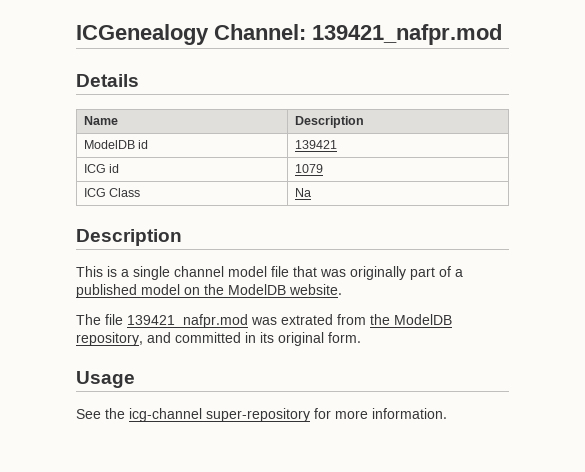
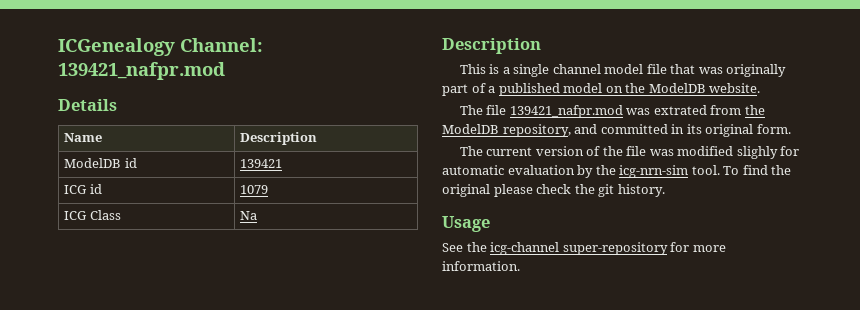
(361, 337) none -> [459,146,800,159] [442,165,792,178] [442,184,665,197] // The current version of the file was modified slighly for automatic evaluation by the icg-nrn-sim tool. To find the original please check the git history.

